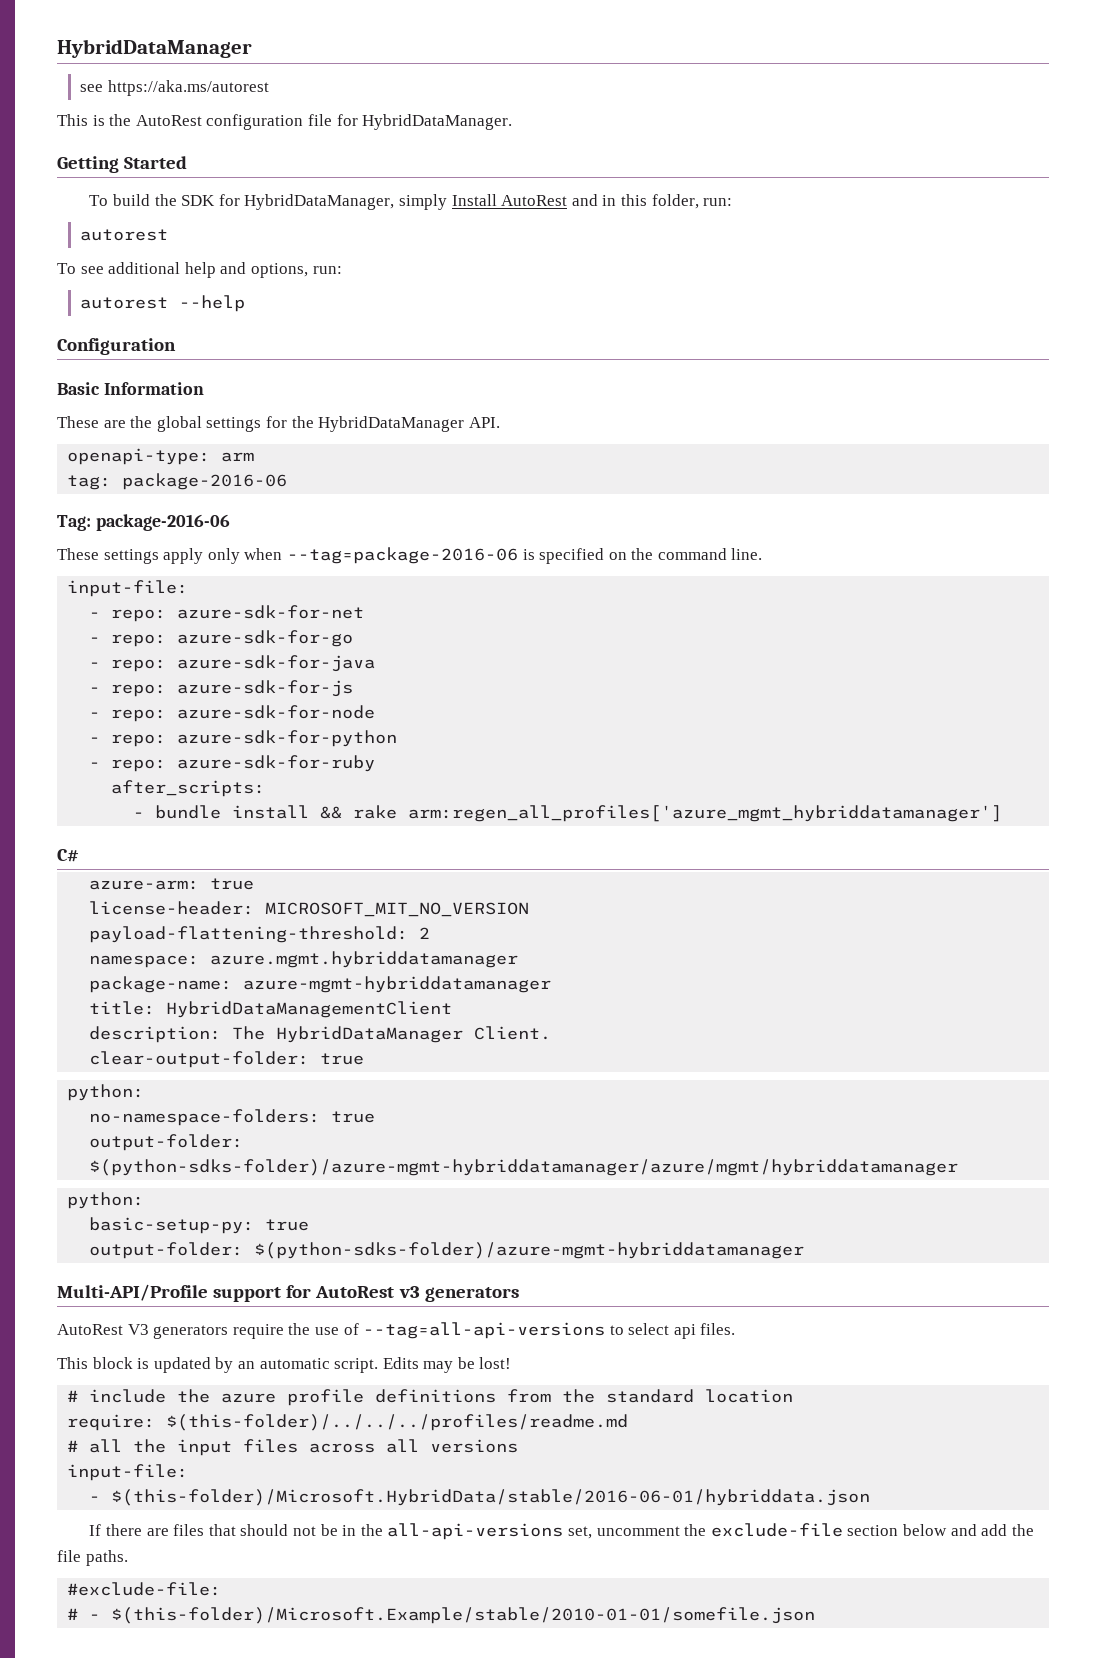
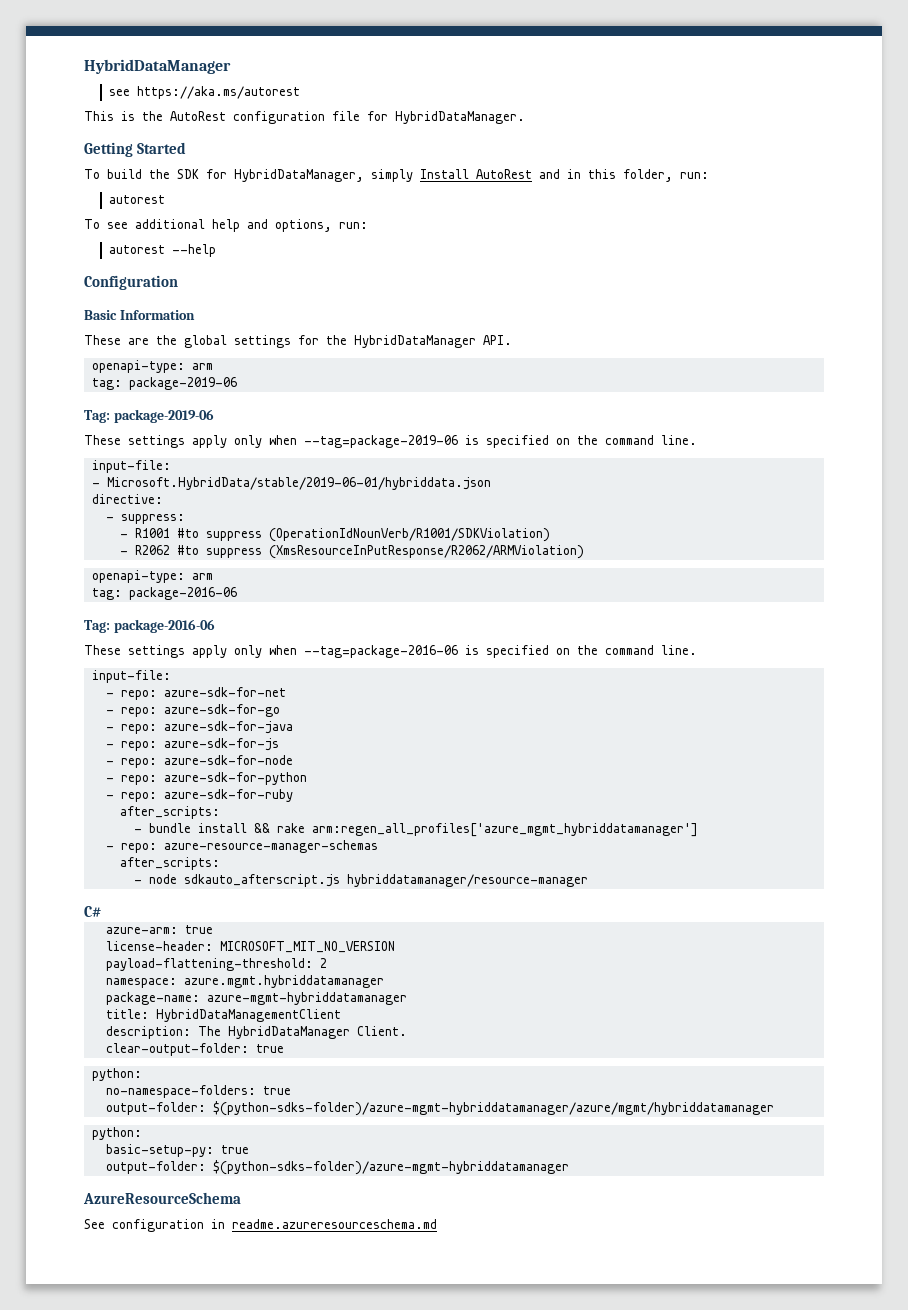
(255, 457) none -> [91,377,237,390] [84,409,214,423] [84,435,697,448] [91,460,171,473] [91,477,491,490] [91,494,163,504] [105,514,185,524] [119,528,550,542] [119,545,584,559] [91,570,213,583] // tag: package-2019-06 // Tag: package-2019-06 // These settings apply only when --tag=package-2019-06 is specified on the command line. // input-file: // - Microsoft.HybridData/stable/2019-06-01/hybriddata.json // directive: // - suppress: // - R1001 #to suppress (OperationIdNounVerb/R1001/SDKViolation) // - R2062 #to suppress (XmsResourceInPutResponse/R2062/ARMViolation) // openapi-type: arm
(1003, 813) none -> [105,840,378,853] [119,857,220,870] [133,874,588,887] // - repo: azure-resource-manager-schemas // after_scripts: // - node sdkauto_afterscript.js hybriddatamanager/resource-manager
[57,1284,519,1302] [57,1322,736,1339] [57,1357,512,1373] [67,1389,794,1406] [67,1414,629,1431] [67,1439,519,1456] [67,1464,189,1481] [89,1489,871,1506] [89,1523,1034,1540] [57,1550,128,1566] [67,1582,222,1596] [67,1607,816,1624] Multi-API/Profile support for AutoRest v3 generators // AutoRest V3 generators require the use of --tag=all-api-versions to select api files. // This block is updated by an automatic script. Edits may be lost! // # include the azure profile definitions from the standard location // require: $(this-folder)/../../../profiles/readme.md // # all the input files across all versions // input-file: // - $(this-folder)/Microsoft.HybridData/stable/2016-06-01/hybriddata.json // If there are files that should not be in the all-api-versions set, uncomment the exclude-file section below and add the file paths. // #exclude-file: // # - $(this-folder)/Microsoft.Example/stable/2010-01-01/somefile.json -> [83,1192,241,1204] [84,1219,437,1232] AzureResourceSchema // See configuration in readme.azureresourceschema.md

